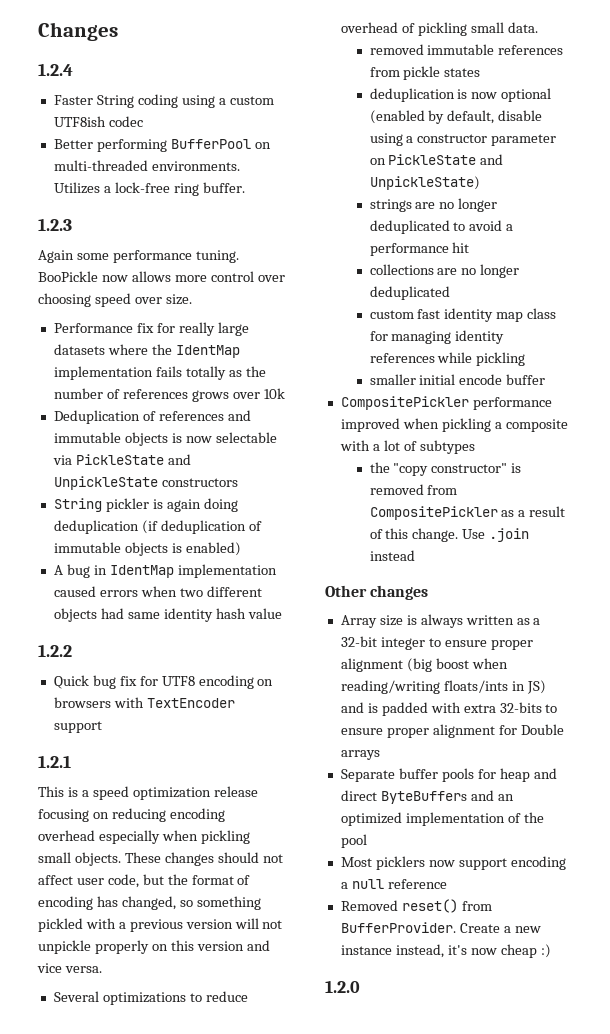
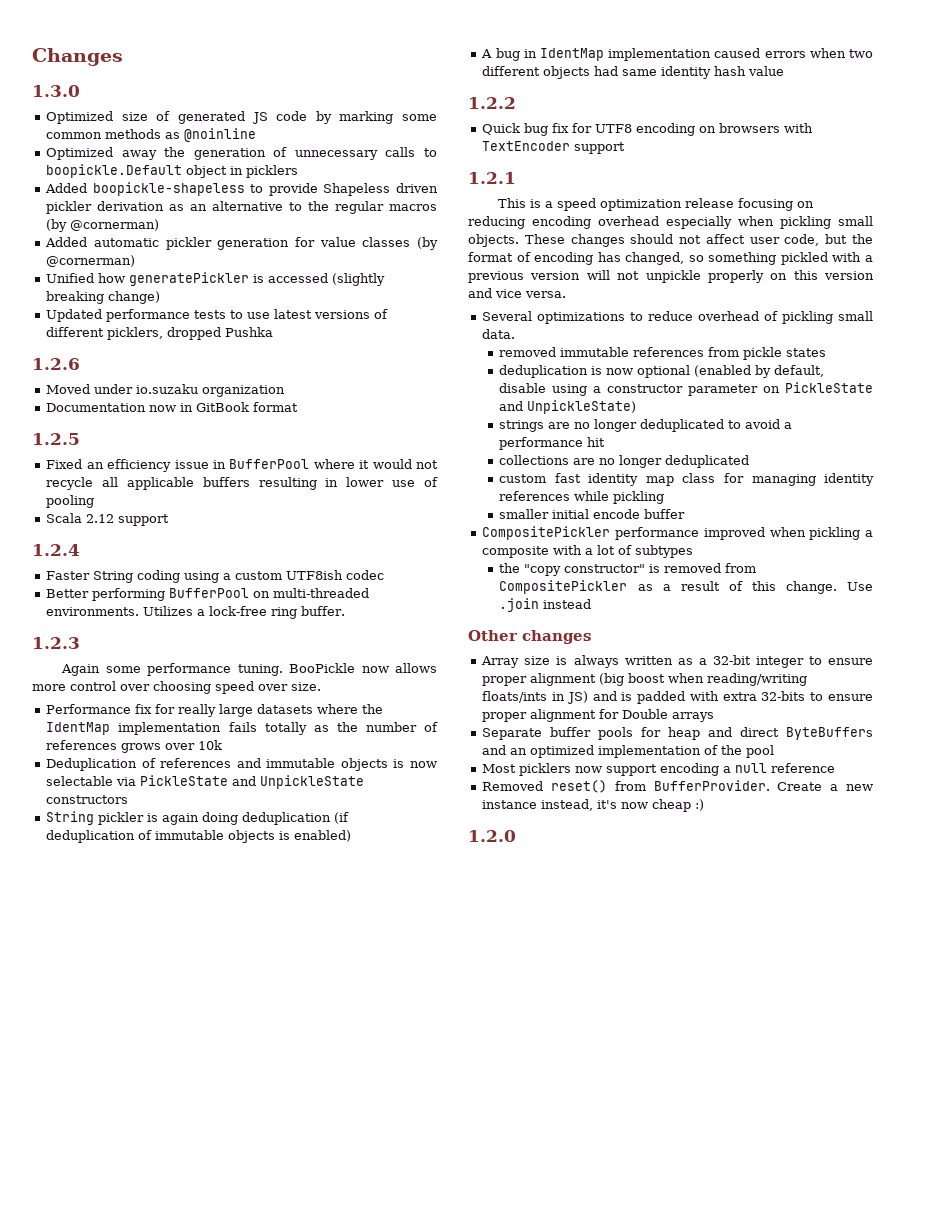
(118, 31) none -> [32,85,80,97] [46,111,437,124] [46,128,257,142] [46,147,437,160] [46,164,299,178] [45,182,438,196] [46,201,437,214] [46,219,160,232] [45,237,438,250] [46,255,136,267] [46,272,386,286] [46,291,161,304] [46,309,389,322] [46,327,274,340] [32,358,80,370] [46,384,286,397] [46,402,299,412] [32,433,80,445] [46,459,438,472] [46,477,438,490] [46,495,95,508] [46,513,170,526] // 1.3.0 // Optimized size of generated JS code by marking some common methods as @noinline // Optimized away the generation of unnecessary calls to boopickle.Default object in picklers // Added boopickle-shapeless to provide Shapeless driven pickler derivation as an alternative to the regular macros (by @cornerman) // Added automatic pickler generation for value classes (by @cornerman) // Unified how generatePickler is accessed (slightly breaking change) // Updated performance tests to use latest versions of different picklers, dropped Pushka // 1.2.6 // Moved under io.suzaku organization // Documentation now in GitBook format // 1.2.5 // Fixed an efficiency issue in BufferPool where it would not recycle all applicable buffers resulting in lower use of pooling // Scala 2.12 support

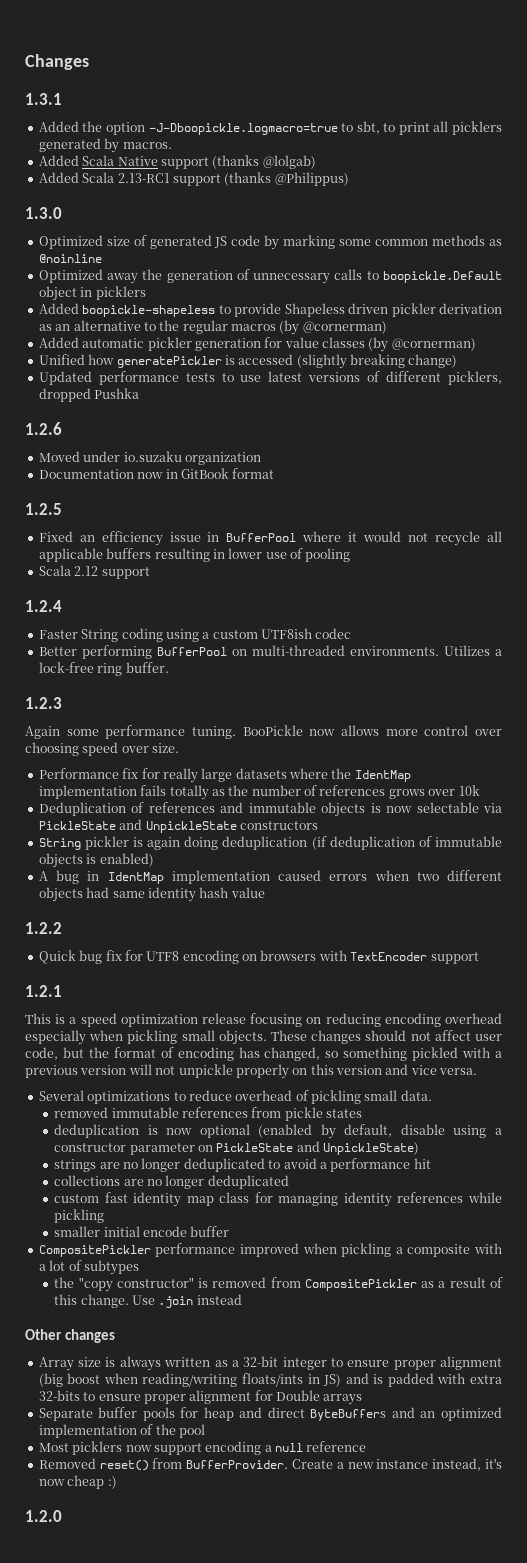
(123, 57) none -> [25,93,62,105] [38,121,502,135] [38,138,172,153] [38,155,316,169] [38,172,349,186] // 1.3.1 // Added the option -J-Dboopickle.logmacro=true to sbt, to print all picklers generated by macros. // Added Scala Native support (thanks @lolgab) // Added Scala 2.13-RC1 support (thanks @Philippus)

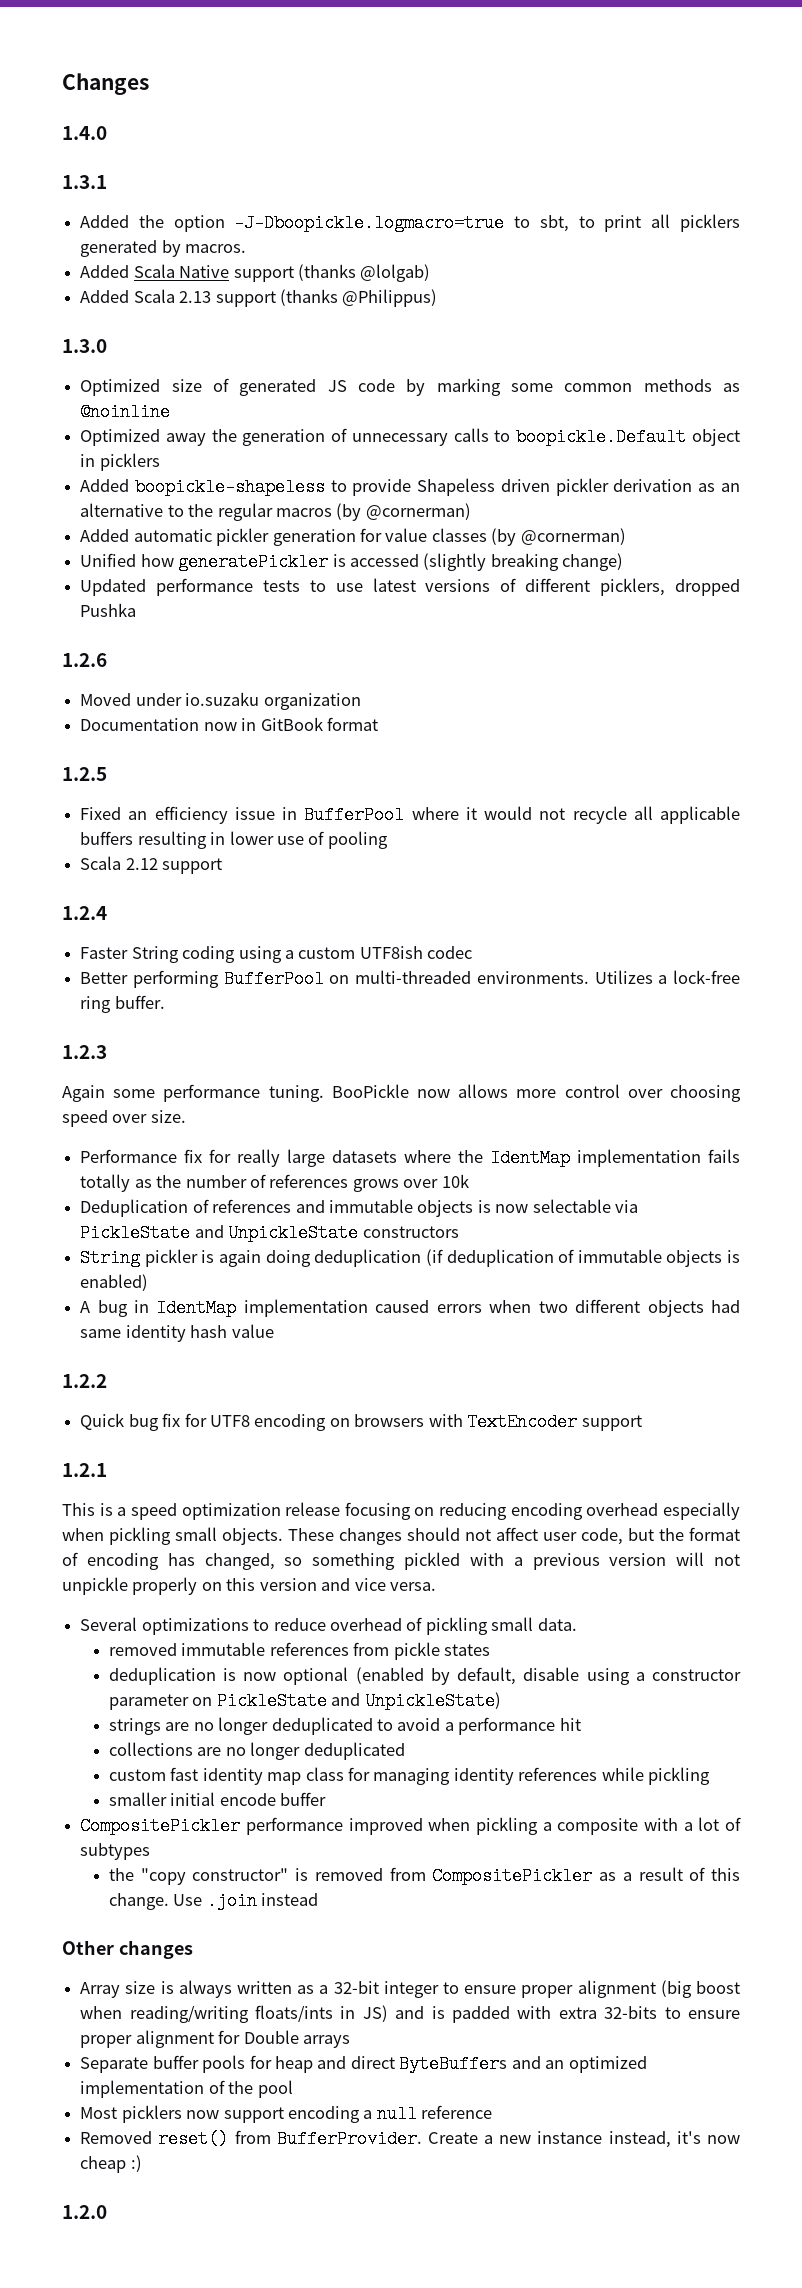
(89, 62) none -> [62,126,107,140] // 1.4.0
[117,173,170,183] 2.13-RC1 -> [179,291,212,303] 2.13

